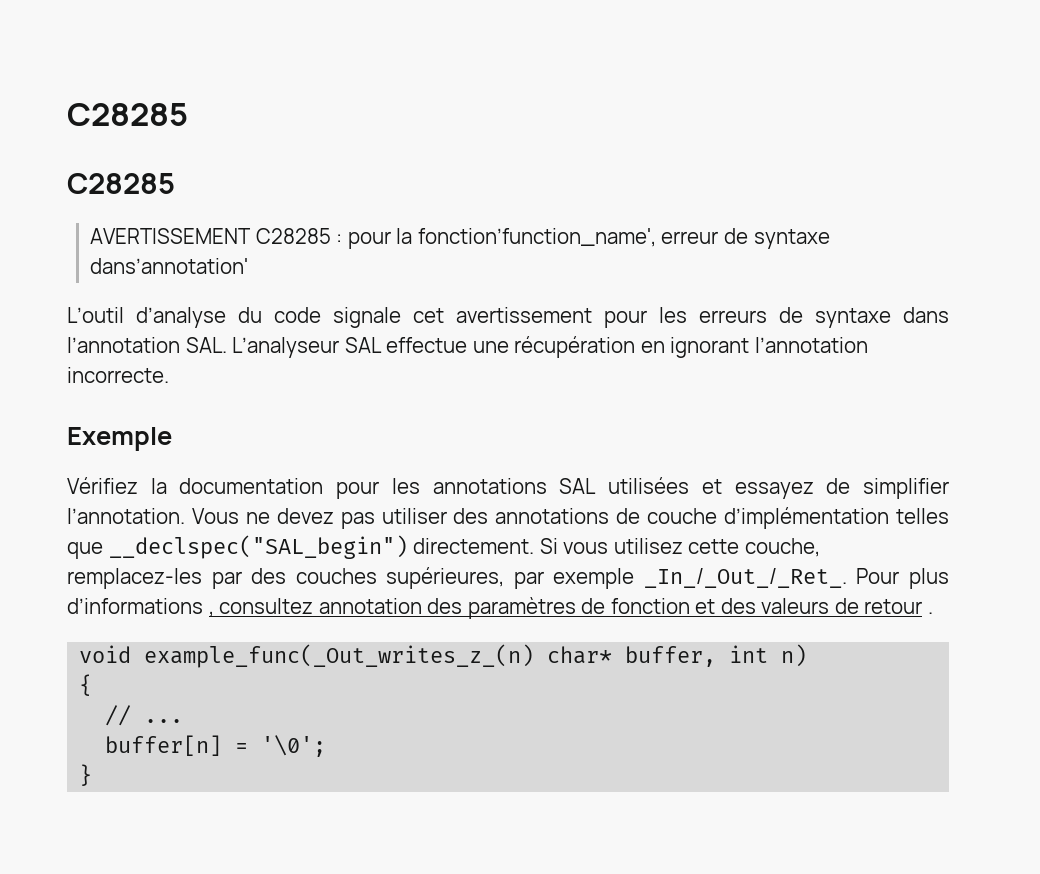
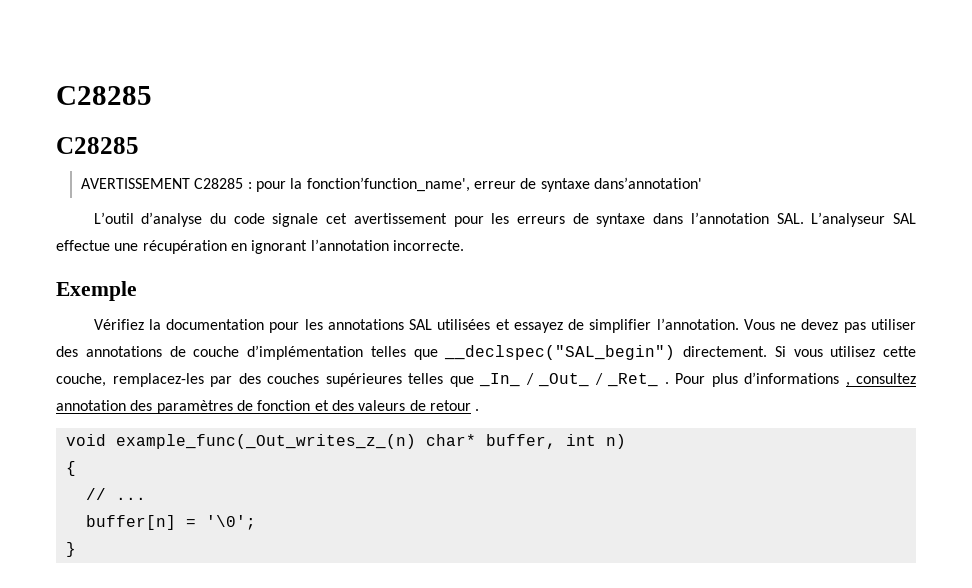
[386,567,847,589] supérieures, par exemple _In_/_Out_/_Ret_. -> [325,373,669,387] supérieures telles que _In_ / _Out_ / _Ret_ .

